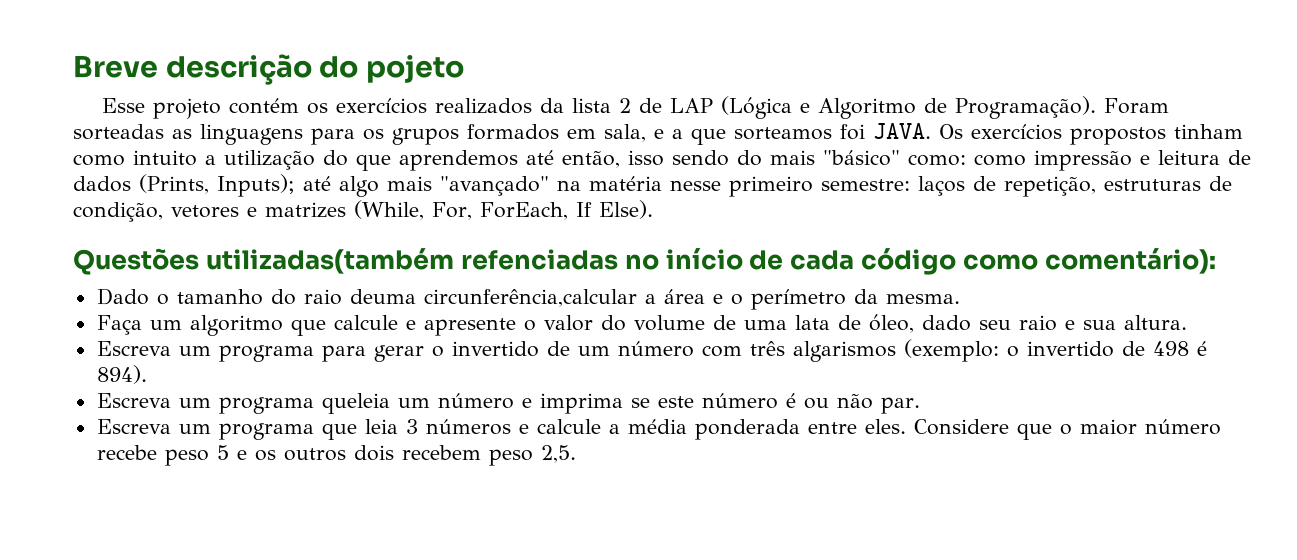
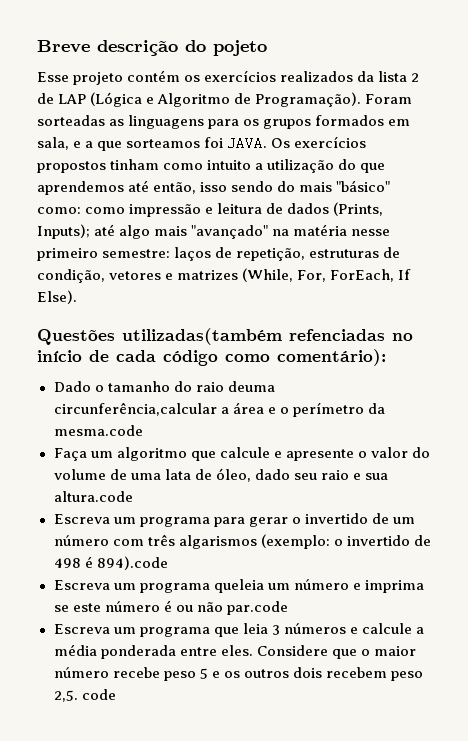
[885,294,960,304] mesma. -> [53,425,143,436] mesma.code
[1123,315,1187,330] altura. -> [53,491,133,502] altura.code
[96,365,147,384] 894). -> [96,556,168,570] 894).code
[880,397,920,414] par. -> [226,601,288,615] par.code
(576, 454) none -> [81,689,116,700] code

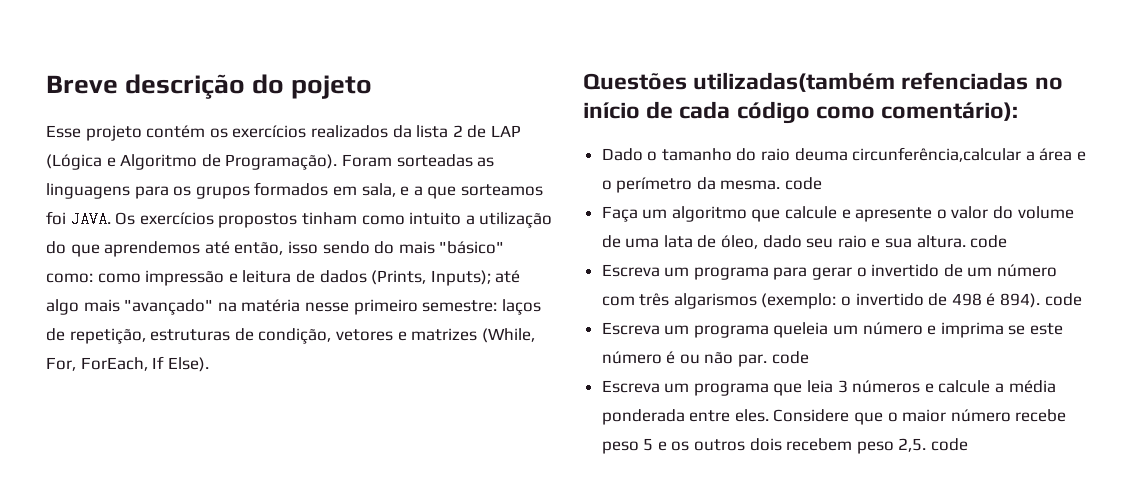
[53,425,143,436] mesma.code -> [720,177,823,190] mesma. code
[53,491,133,502] altura.code -> [916,235,1008,248] altura. code
[96,556,168,570] 894).code -> [1000,293,1082,308] 894). code
[226,601,288,615] par.code -> [738,351,809,367] par. code

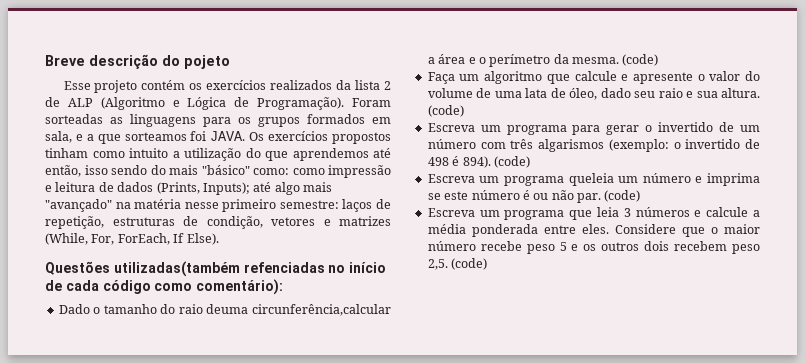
[490,125,521,137] [46,154,198,170] LAP (Lógica e Algoritmo -> [67,97,227,110] ALP (Algoritmo e Lógica
[785,177,823,190] code -> [622,54,659,66] (code)
[970,235,1008,248] code -> [427,105,464,117] (code)
[1044,293,1082,306] code -> [493,156,530,168] (code)
[771,351,809,364] code -> [604,190,641,202] (code)
[931,438,969,451] code -> [451,258,488,270] (code)

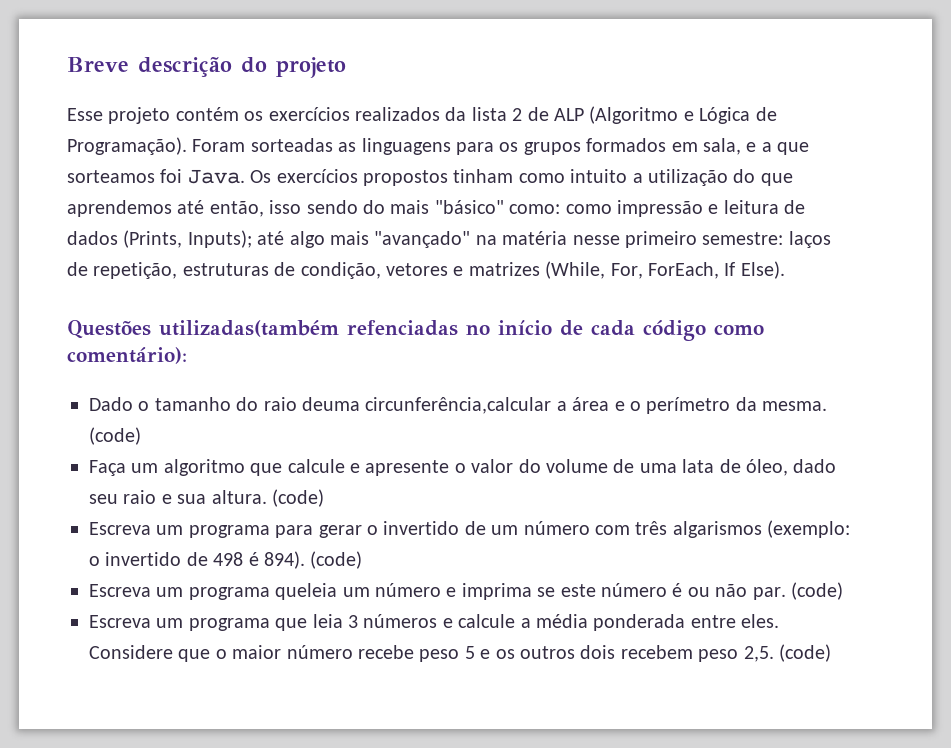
[184,55,230,69] pojeto -> [276,57,346,78] projeto
[210,131,246,141] JAVA. -> [187,169,245,184] Java.

